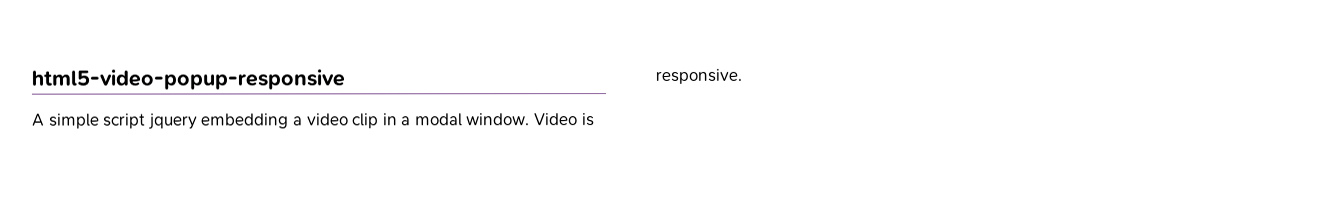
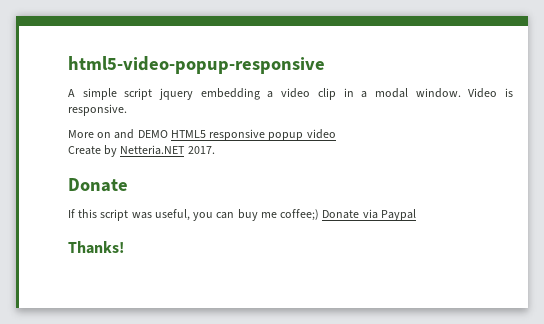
(742, 76) none -> [68,129,336,141] [68,145,215,157] [68,178,128,192] [68,209,416,221] [68,241,124,254] // More on and DEMO HTML5 responsive popup video // Create by Netteria.NET 2017. // Donate // If this script was useful, you can buy me coffee;) Donate via Paypal // Thanks!

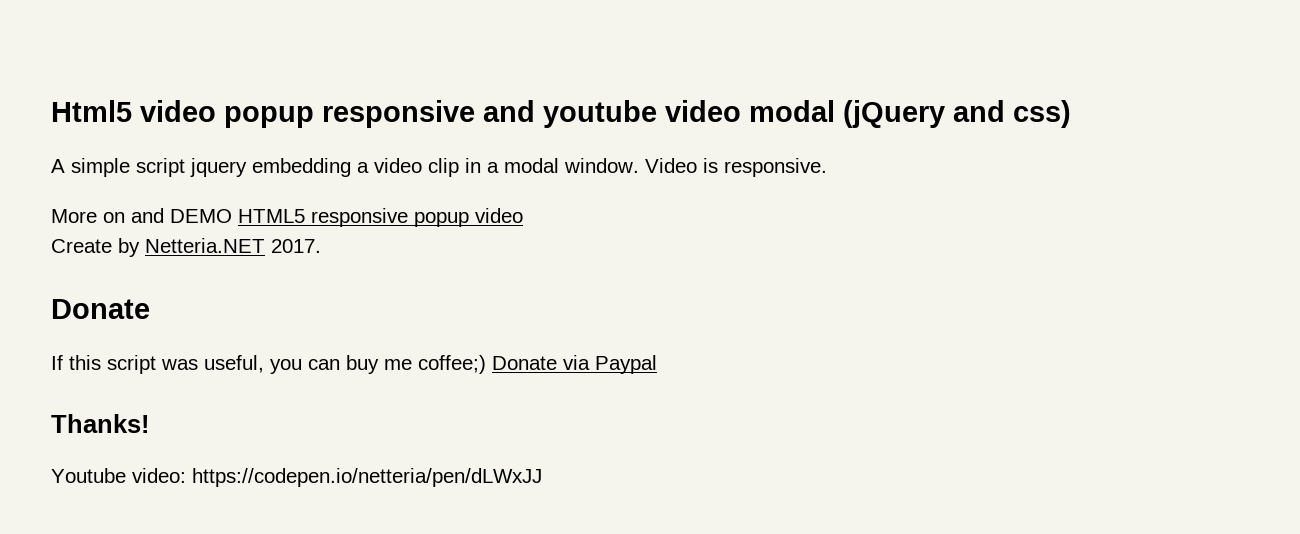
[68,56,325,74] html5-video-popup-responsive -> [51,100,1071,128] Html5 video popup responsive and youtube video modal (jQuery and css)
(124, 247) none -> [51,468,542,487] // Youtube video: https://codepen.io/netteria/pen/dLWxJJ

